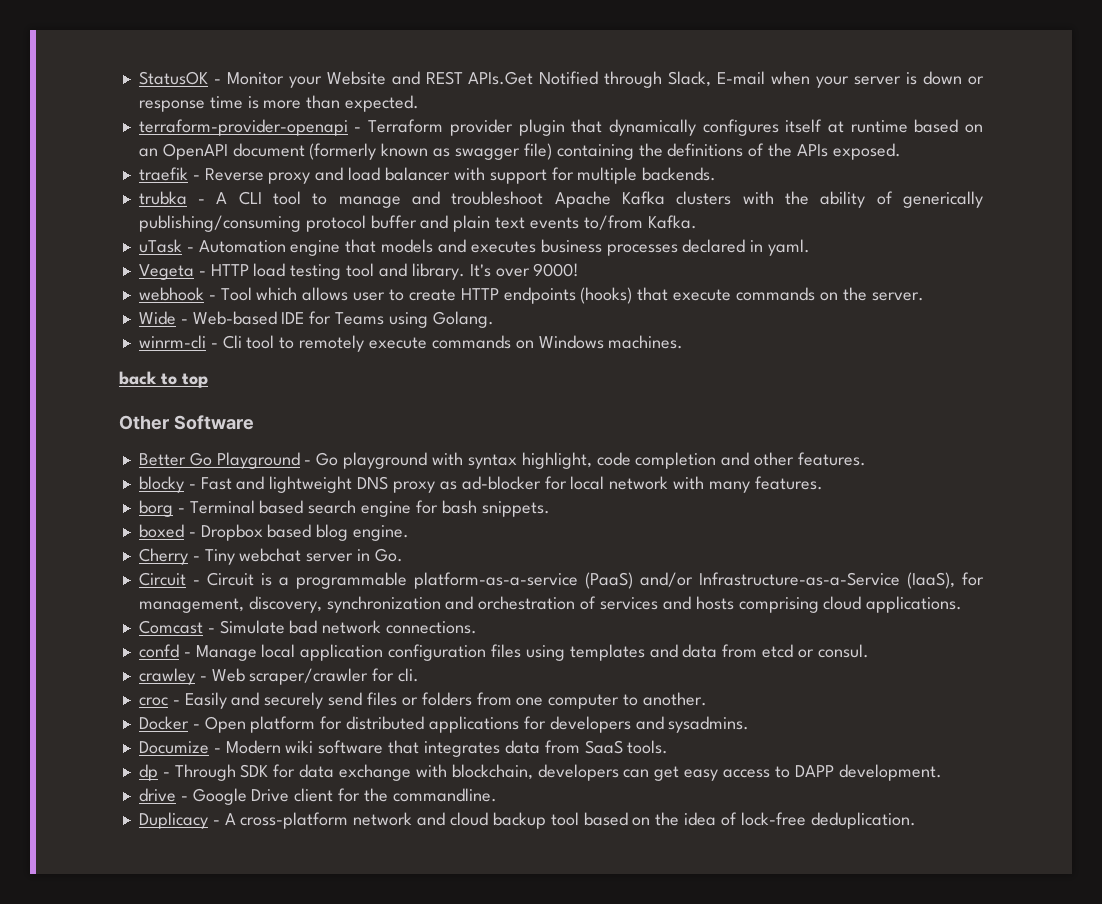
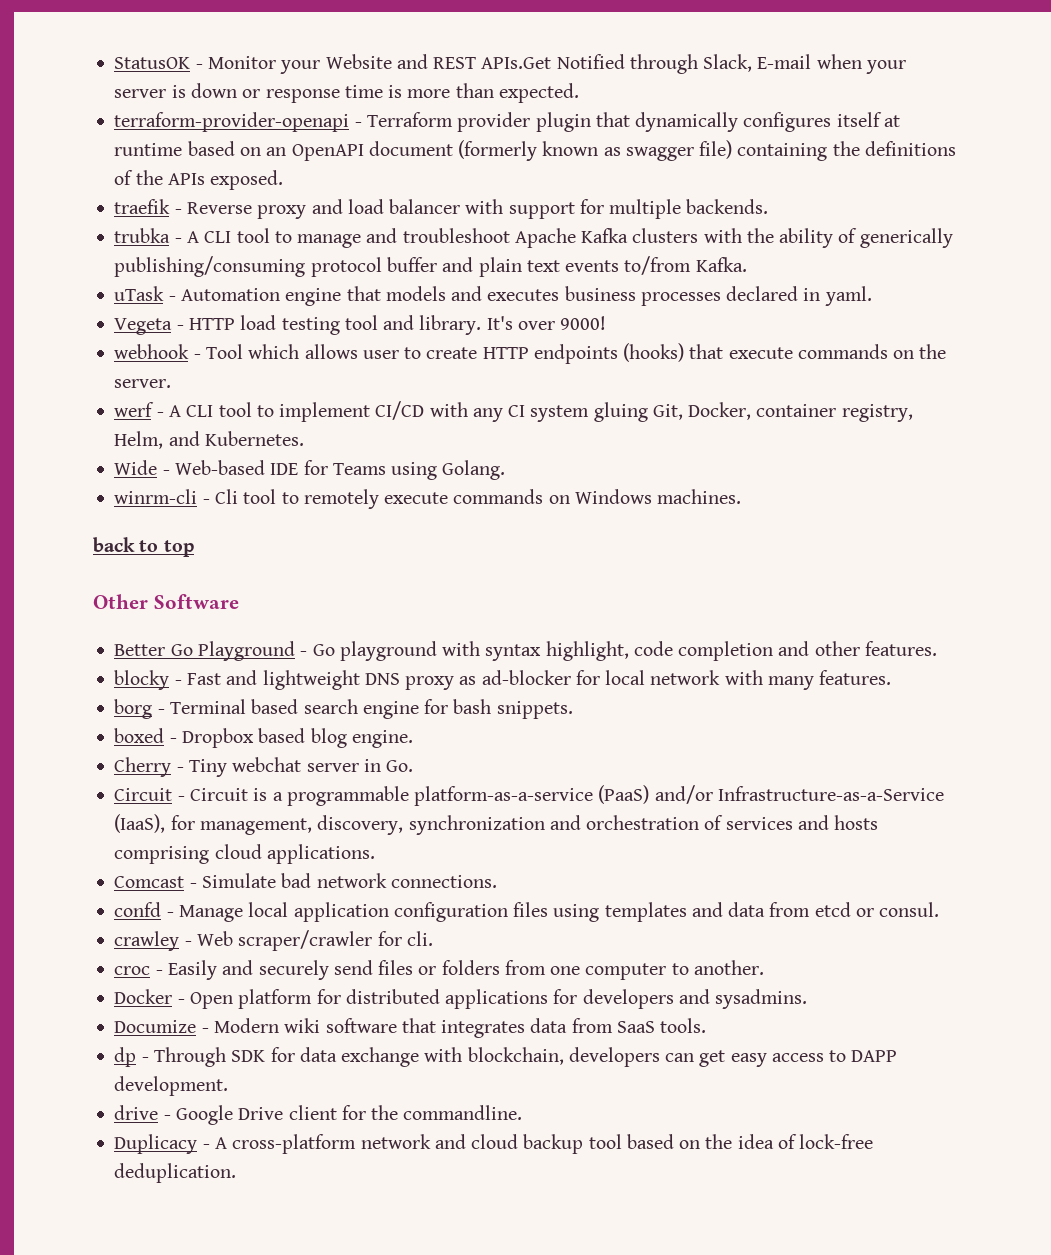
(924, 296) none -> [114,401,913,422] [114,431,304,449] // werf - A CLI tool to implement CI/CD with any CI system gluing Git, Docker, container registry, Helm, and Kubernetes.

